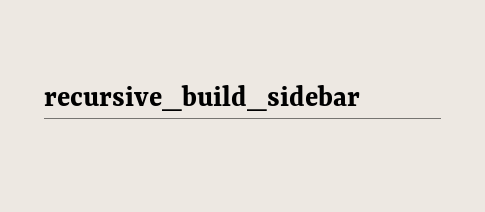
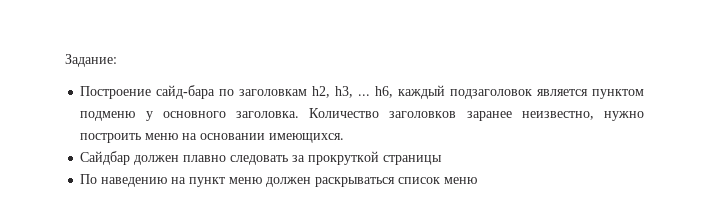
[44,85,360,111] recursive_build_sidebar -> [65,54,117,67] [80,85,644,99] [80,108,644,121] [80,133,345,143] [80,151,443,165] [80,174,478,187] Задание: // Построение сайд-бара по заголовкам h2, h3, ... h6, каждый подзаголовок является пунктом подменю у основного заголовка. Количество заголовков заранее неизвестно, нужно построить меню на основании имеющихся. // Сайдбар должен плавно следовать за прокруткой страницы // По наведению на пункт меню должен раскрываться список меню

